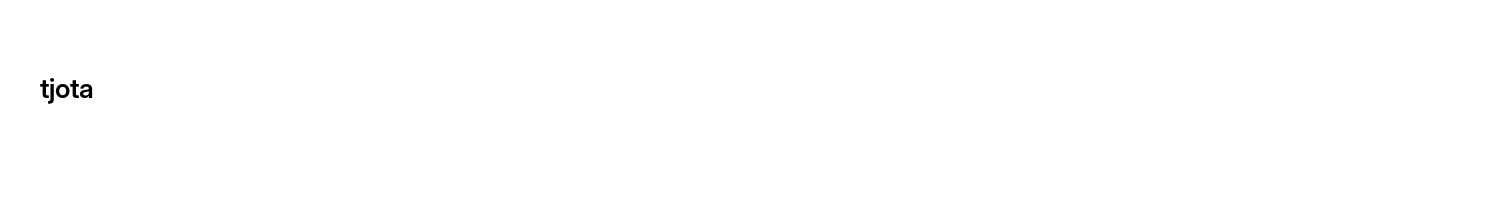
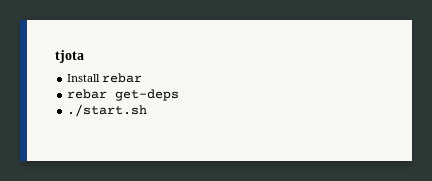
(94, 91) none -> [67,73,143,83] [67,89,180,101] [67,104,148,117] // Install rebar // rebar get-deps // ./start.sh

